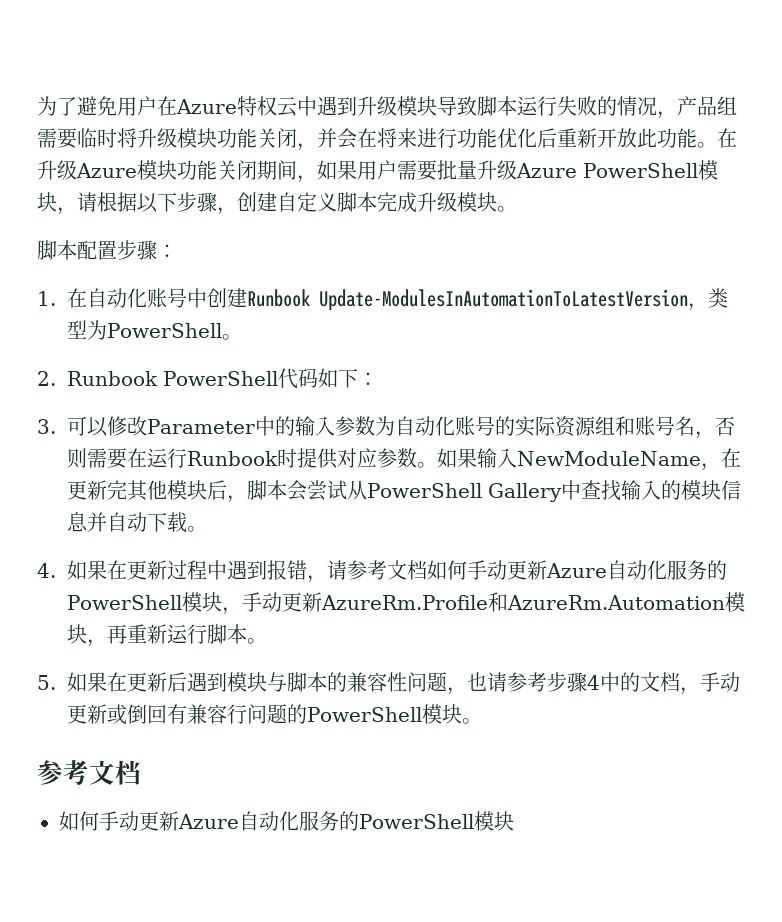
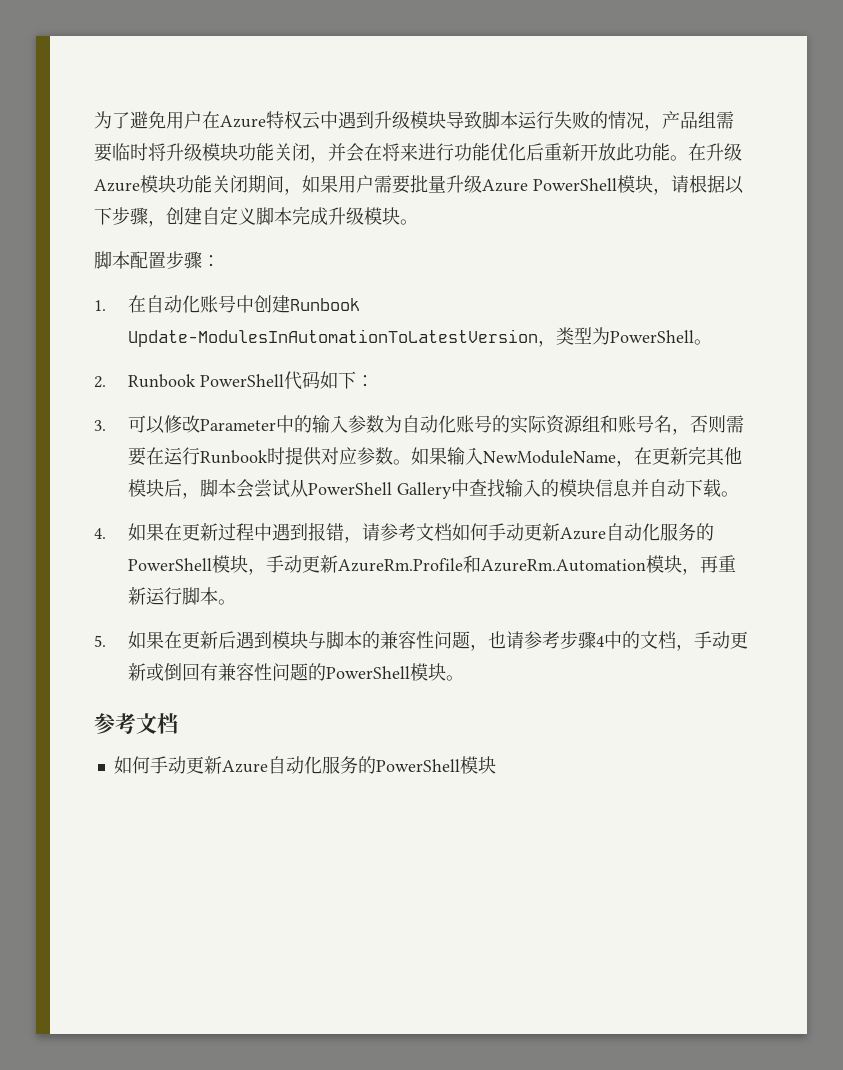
[226,704,247,724] 行 -> [253,663,272,681] 性

